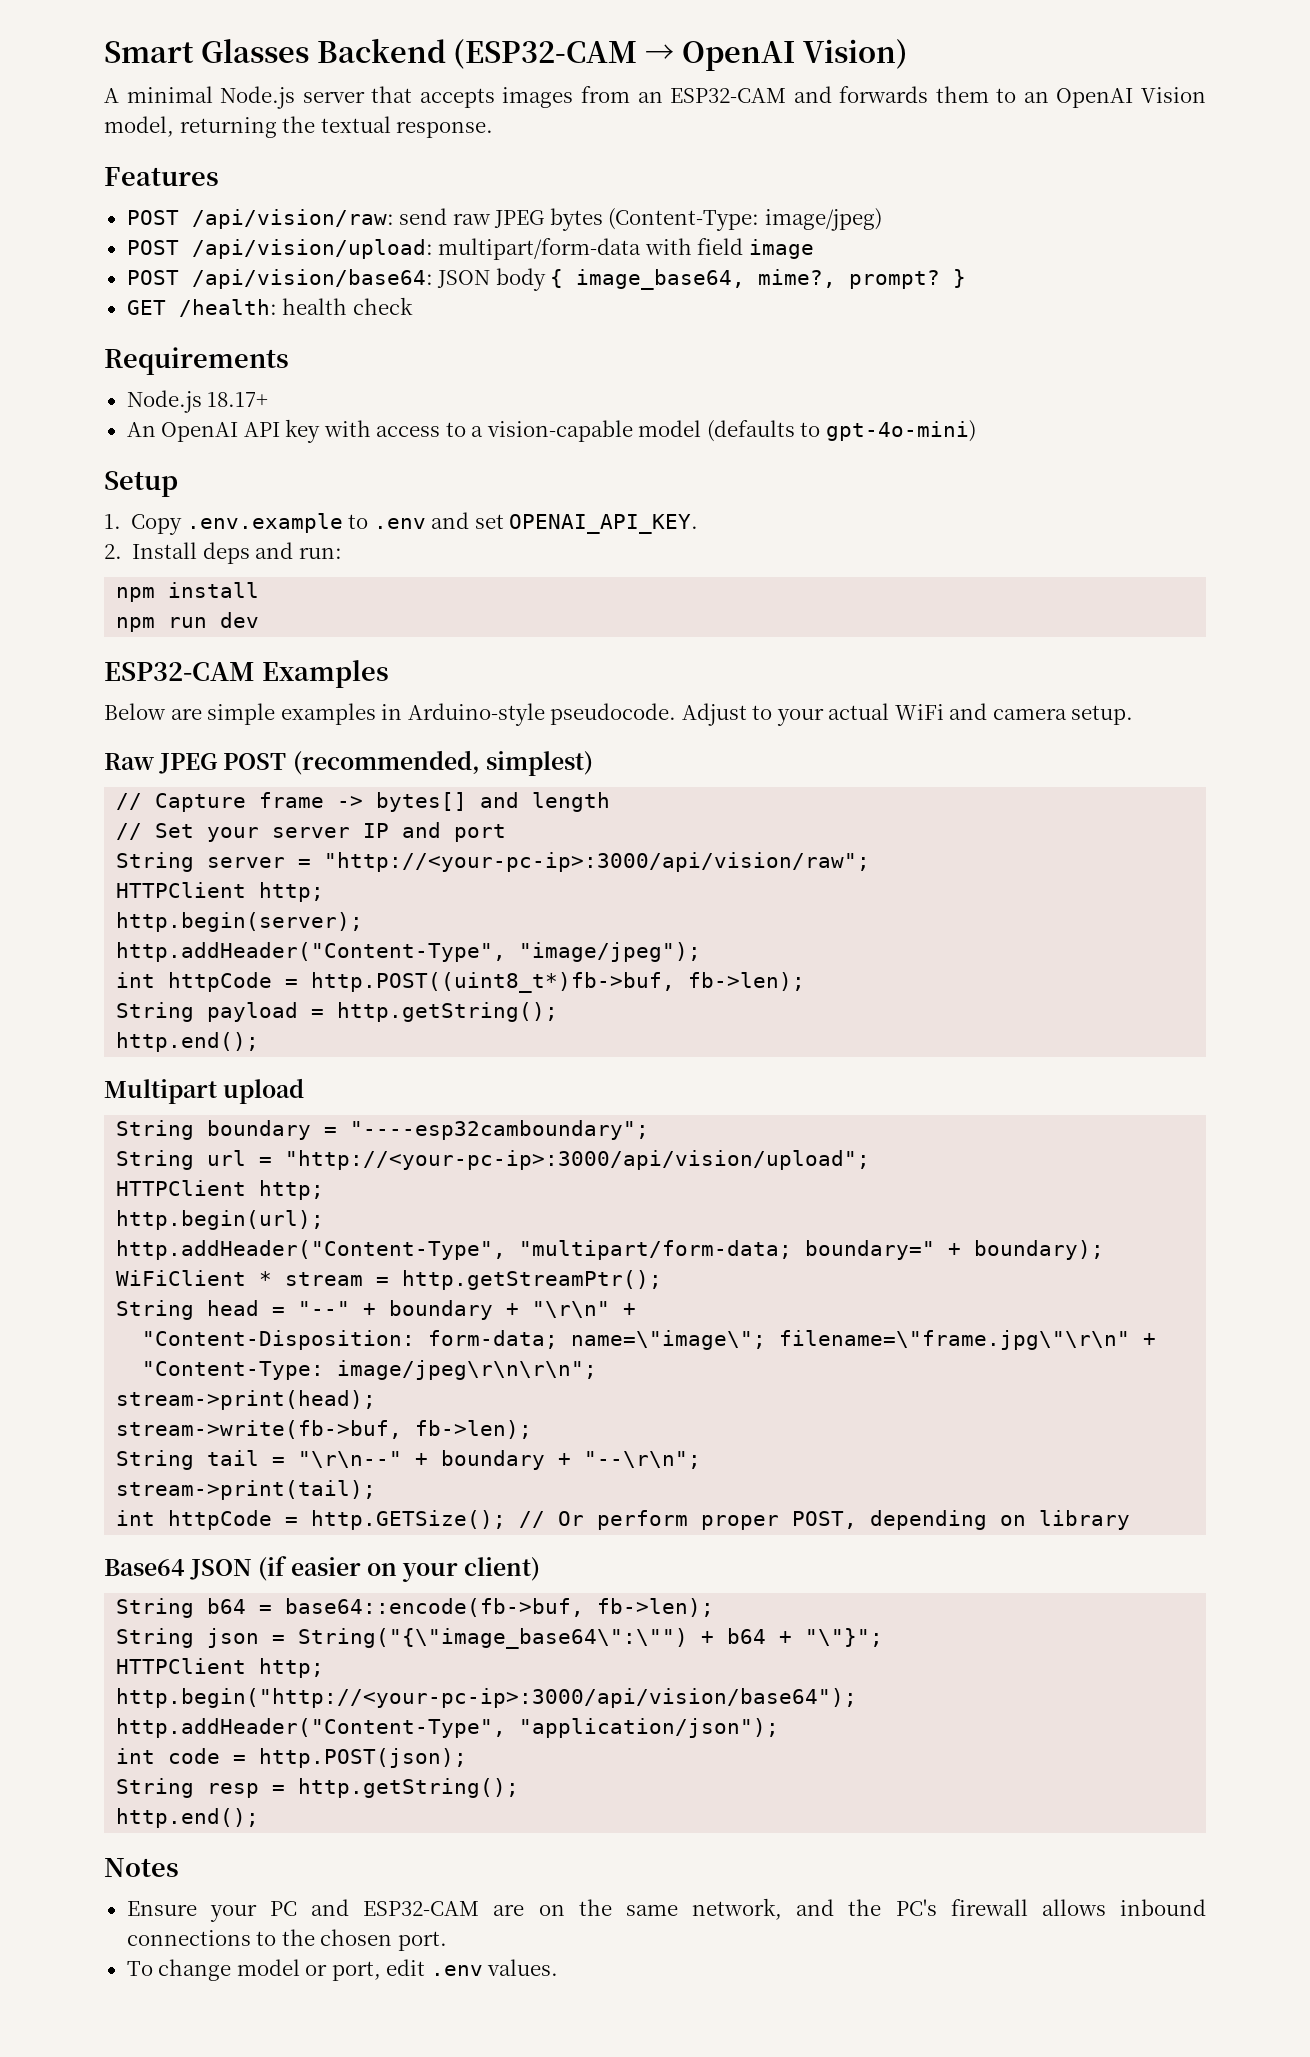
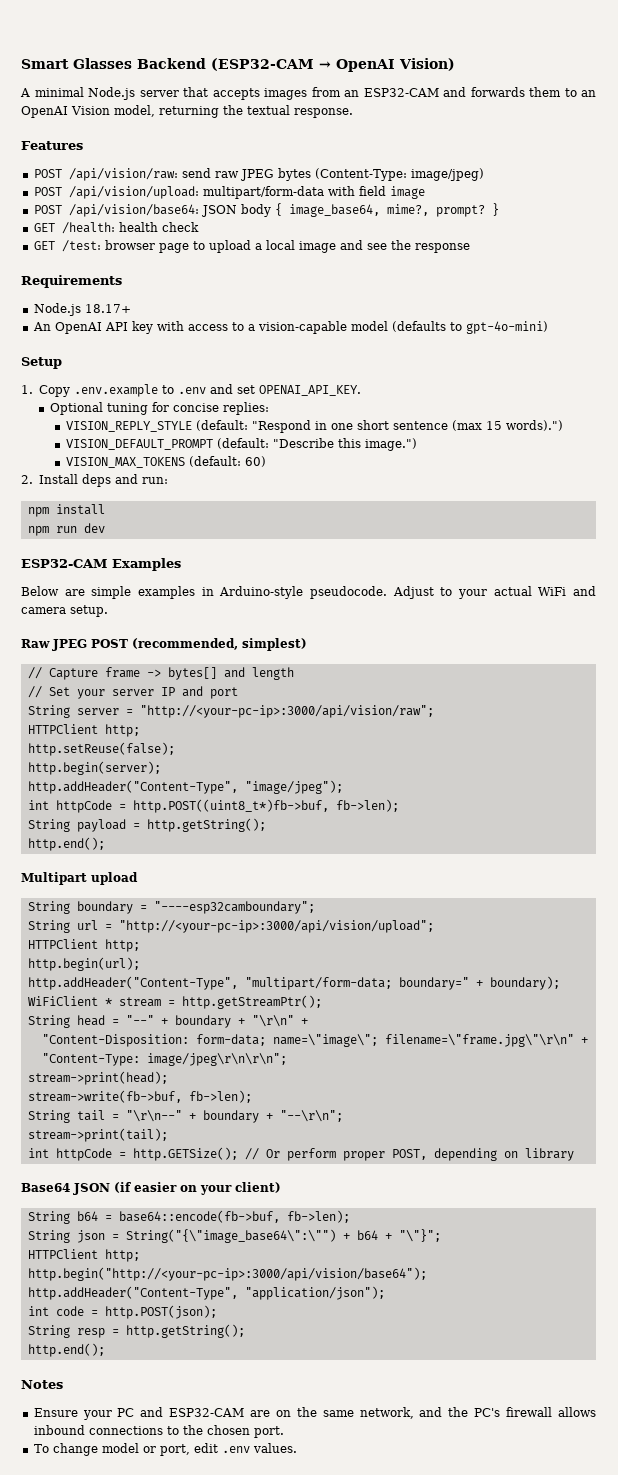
(413, 306) none -> [33,240,470,253] // GET /test: browser page to upload a local image and see the response
(699, 524) none -> [49,402,269,415] [65,420,563,433] [65,438,417,451] [65,456,266,468] // Optional tuning for concise replies: // VISION_REPLY_STYLE (default: "Respond in one short sentence (max 15 words).") // VISION_DEFAULT_PROMPT (default: "Describe this image.") // VISION_MAX_TOKENS (default: 60)
(325, 892) none -> [27,742,175,756] // http.setReuse(false);

